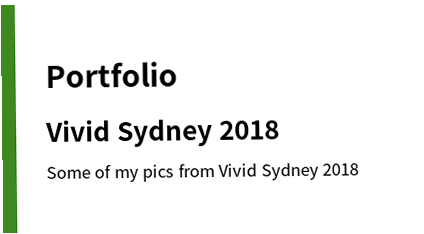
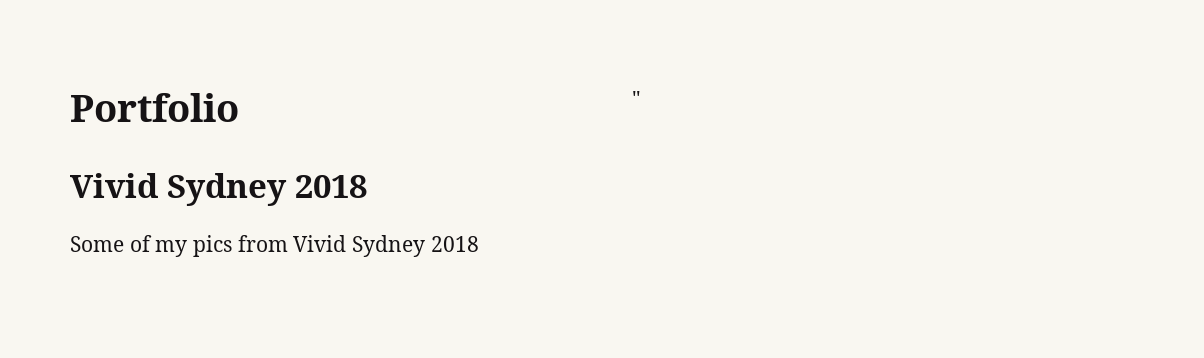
(360, 169) none -> [632,91,641,107] // "

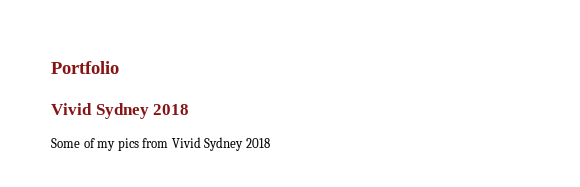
[632,91,641,107] // " -> (270, 143) none

